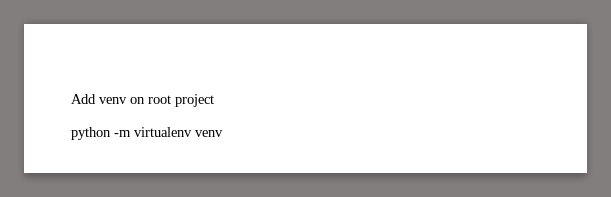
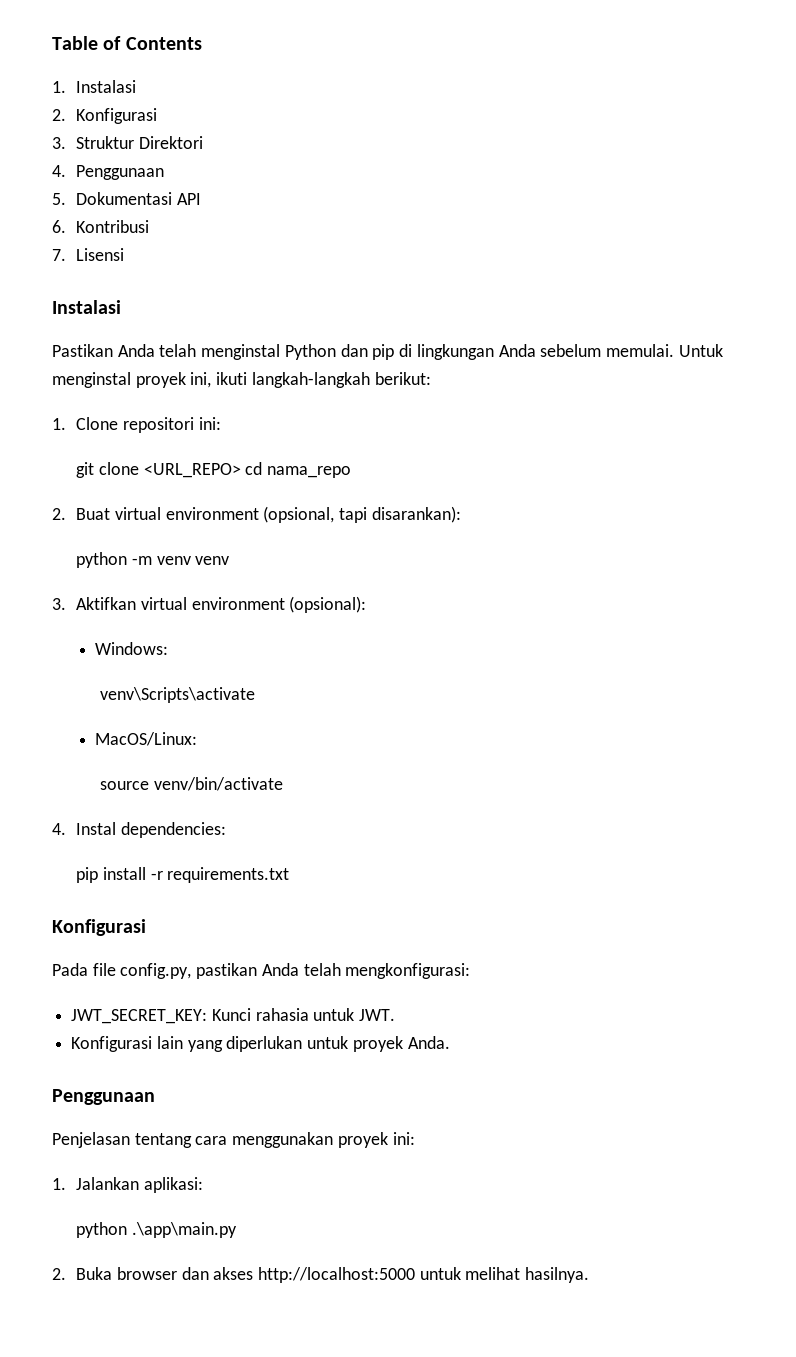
[71,94,214,107] [71,127,223,140] Add venv on root project // python -m virtualenv venv -> [52,36,202,50] [52,80,137,93] [52,108,158,124] [52,136,203,149] [52,165,165,180] [52,192,201,205] [52,220,150,233] [52,248,125,261] [52,300,121,314] [52,344,723,360] [52,372,431,388] [52,417,221,433] [76,462,352,478] [52,506,461,523] [76,552,230,568] [52,596,367,613] [95,642,169,655] [100,687,256,703] [95,732,198,746] [100,777,283,791] [52,822,226,838] [76,867,290,883] [52,919,146,936] [52,963,471,979] [71,1008,396,1024] [71,1036,450,1052] [52,1089,155,1105] [52,1132,415,1148] [52,1177,203,1193] [76,1222,237,1238] [52,1267,590,1283] Table of Contents // 1. Instalasi // 2. Konfigurasi // 3. Struktur Direktori // 4. Penggunaan // 5. Dokumentasi API // 6. Kontribusi // 7. Lisensi // Instalasi // Pastikan Anda telah menginstal Python dan pip di lingkungan Anda sebelum memulai. Untuk menginstal proyek ini, ikuti langkah-langkah berikut: // 1. Clone repositori ini: // git clone <URL_REPO> cd nama_repo // 2. Buat virtual environment (opsional, tapi disarankan): // python -m venv venv // 3. Aktifkan virtual environment (opsional): // Windows: // venv\Scripts\activate // MacOS/Linux: // source venv/bin/activate // 4. Instal dependencies: // pip install -r requirements.txt // Konfigurasi // Pada file config.py, pastikan Anda telah mengkonfigurasi: // JWT_SECRET_KEY: Kunci rahasia untuk JWT. // Konfigurasi lain yang diperlukan untuk proyek Anda. // Penggunaan // Penjelasan tentang cara menggunakan proyek ini: // 1. Jalankan aplikasi: // python .\app\main.py // 2. Buka browser dan akses http://localhost:5000 untuk melihat hasilnya.

